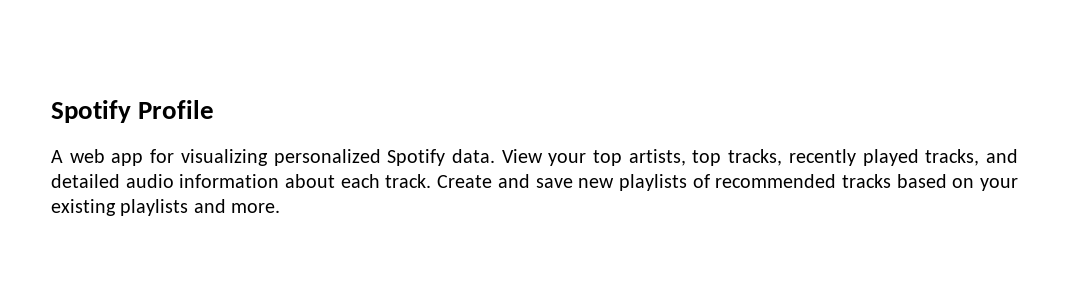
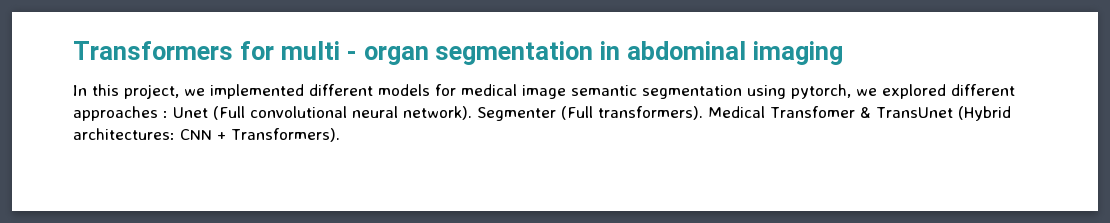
[51,100,215,123] [51,149,1019,166] [51,174,1018,191] [51,199,281,216] Spotify Profile // A web app for visualizing personalized Spotify data. View your top artists, top tracks, recently played tracks, and detailed audio information about each track. Create and save new playlists of recommended tracks based on your existing playlists and more. -> [73,41,844,65] [73,84,1015,99] [73,106,1011,121] [73,128,340,142] Transformers for multi - organ segmentation in abdominal imaging // In this project, we implemented different models for medical image semantic segmentation using pytorch, we explored different approaches : Unet (Full convolutional neural network). Segmenter (Full transformers). Medical Transfomer & TransUnet (Hybrid architectures: CNN + Transformers).

